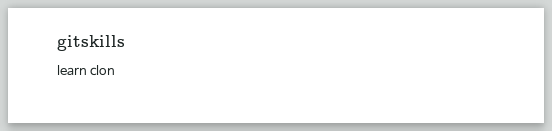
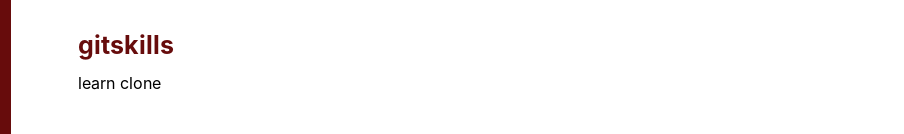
[90,65,116,76] clon -> [120,77,161,89] clone

